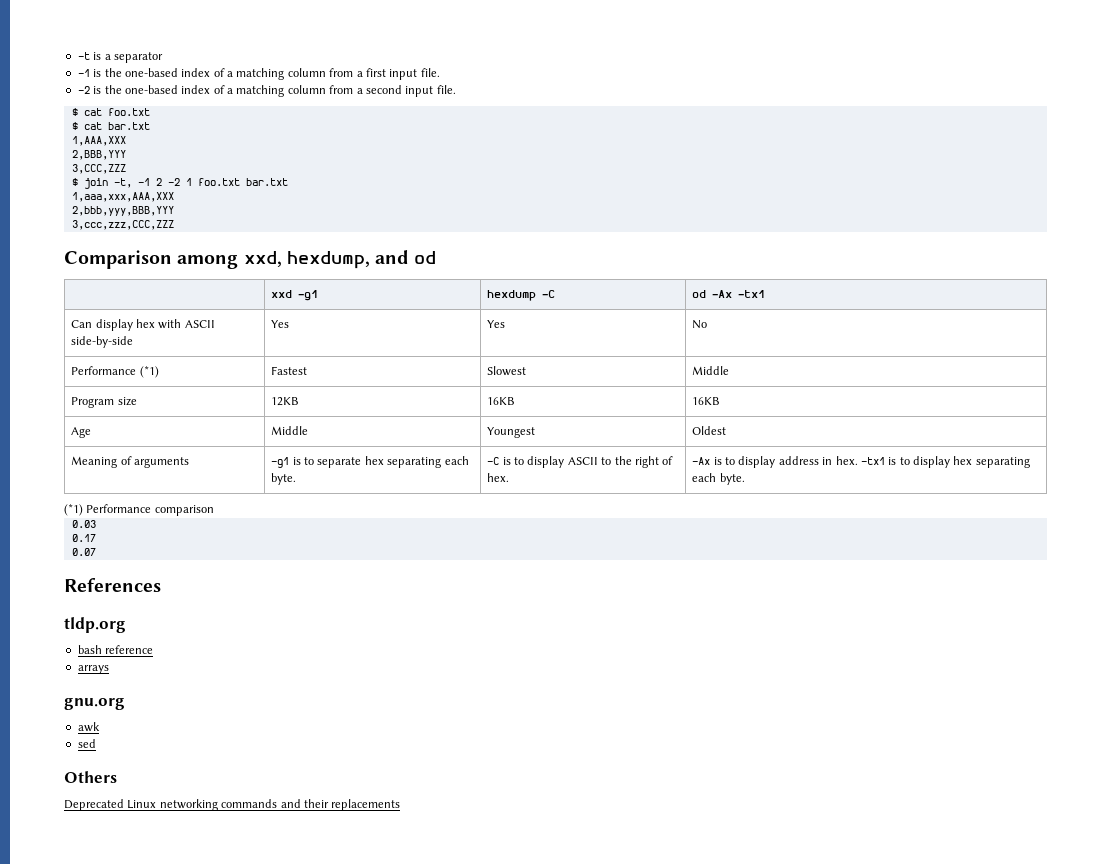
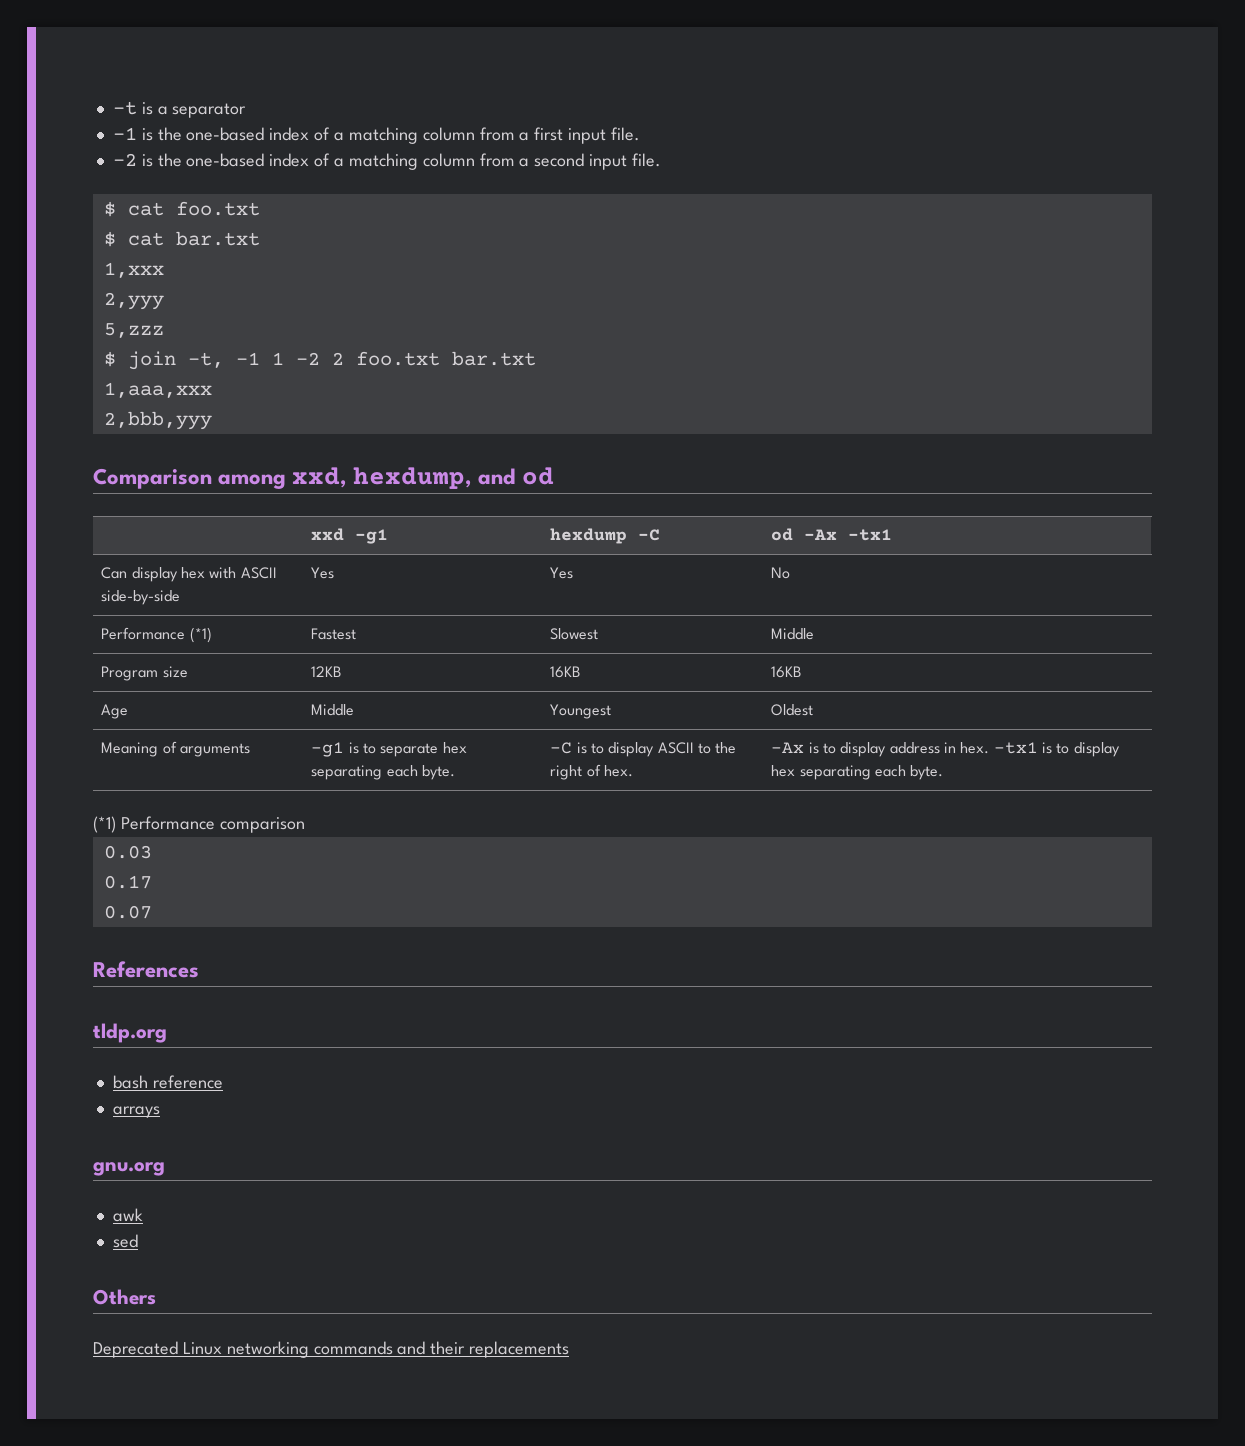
[71,136,126,146] [71,150,126,160] [71,164,126,174] 1,AAA,XXX // 2,BBB,YYY // 3,CCC,ZZZ -> [103,262,164,278] [103,292,164,310] [103,323,164,338] 1,xxx // 2,yyy // 5,zzz
[155,178,192,186] 2 -2 1 -> [271,352,344,365] 1 -2 2
[71,192,174,202] [71,206,174,216] [71,220,174,230] 1,aaa,xxx,AAA,XXX // 2,bbb,yyy,BBB,YYY // 3,ccc,zzz,CCC,ZZZ -> [103,382,212,398] [103,411,212,430] 1,aaa,xxx // 2,bbb,yyy

